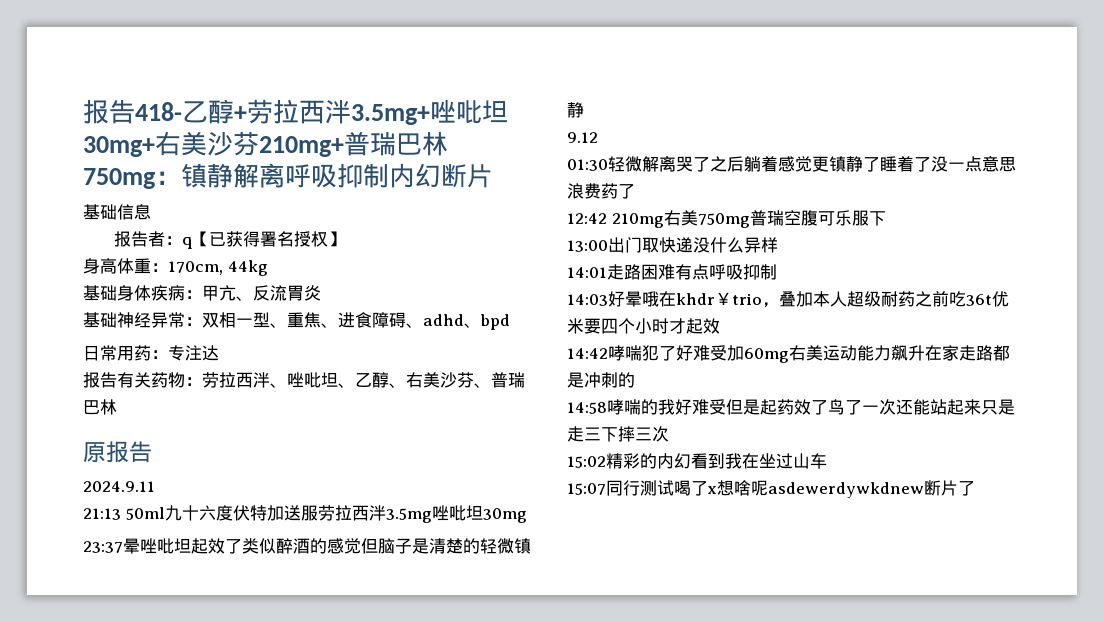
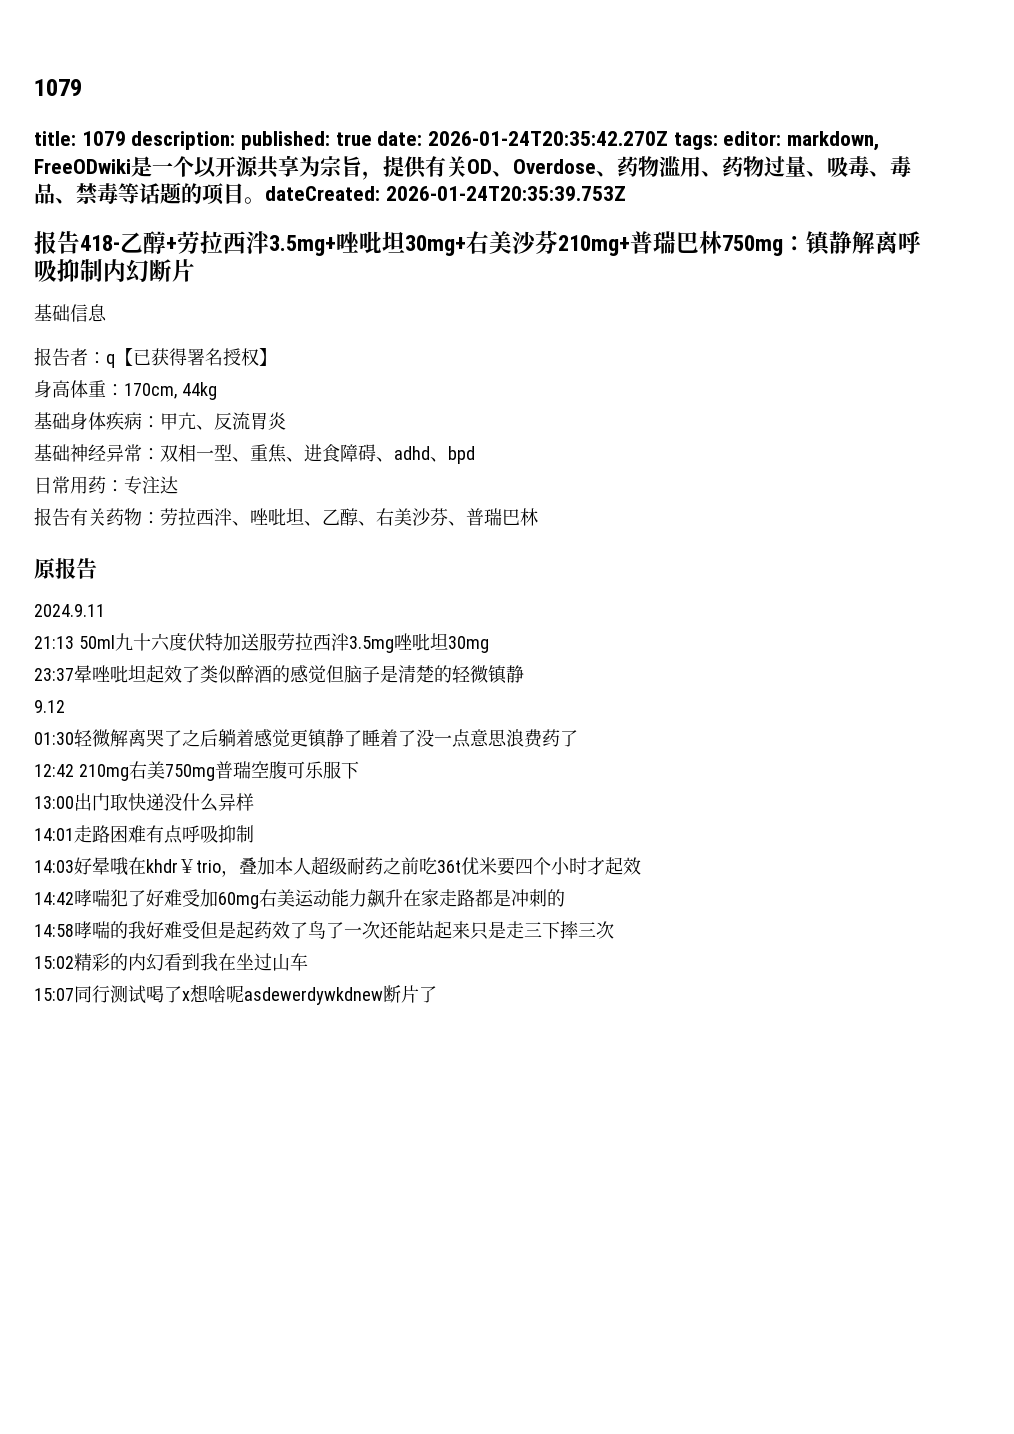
(83, 111) none -> [34,79,82,96] [34,131,880,151] [34,155,911,180] [34,182,626,205] 1079 // title: 1079 description: published: true date: 2026-01-24T20:35:42.270Z tags: editor: markdown, FreeODwiki是一个以开源共享为宗旨，提供有关OD、Overdose、药物滥用、药物过量、吸毒、毒品、禁毒等话题的项目。dateCreated: 2026-01-24T20:35:39.753Z //

